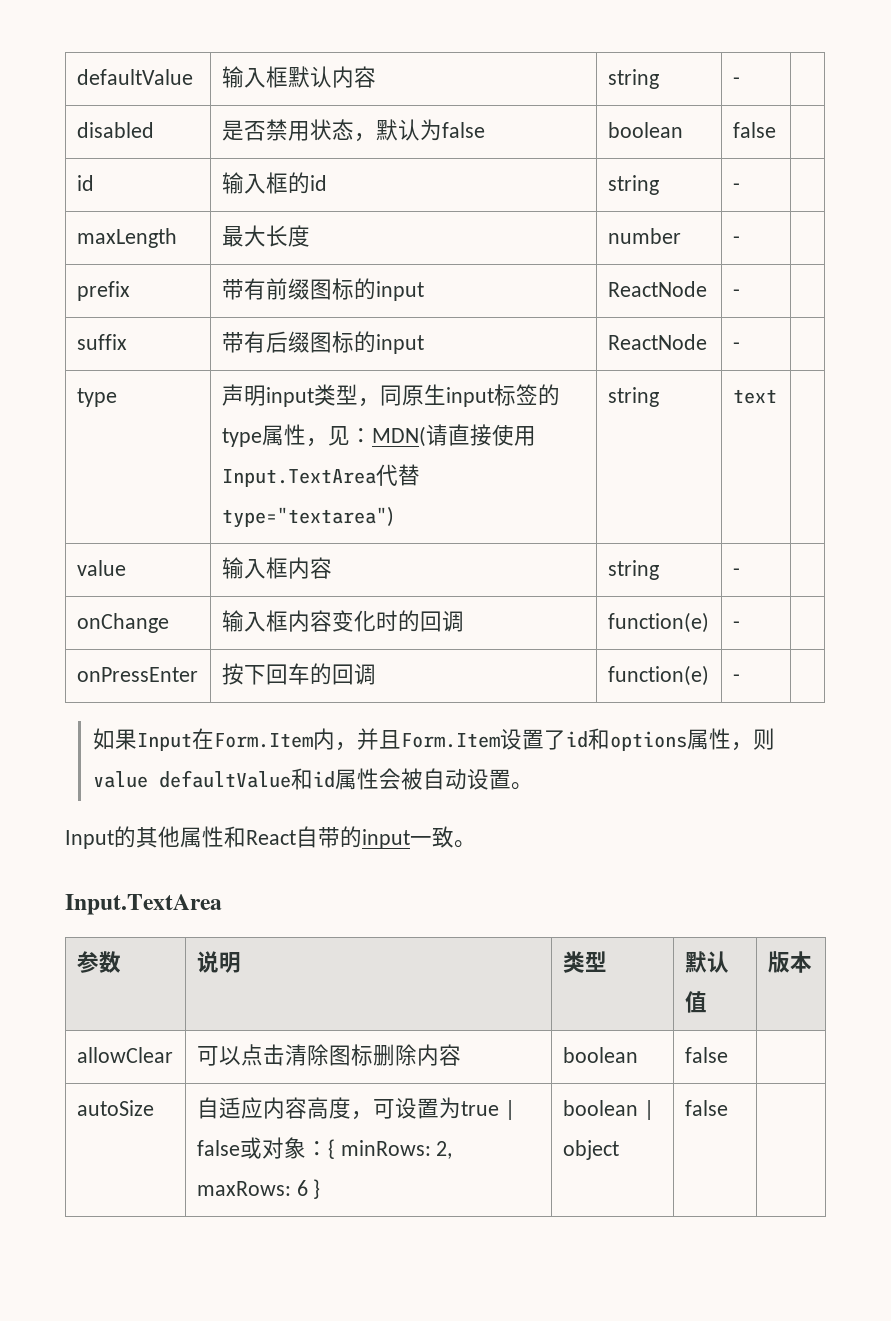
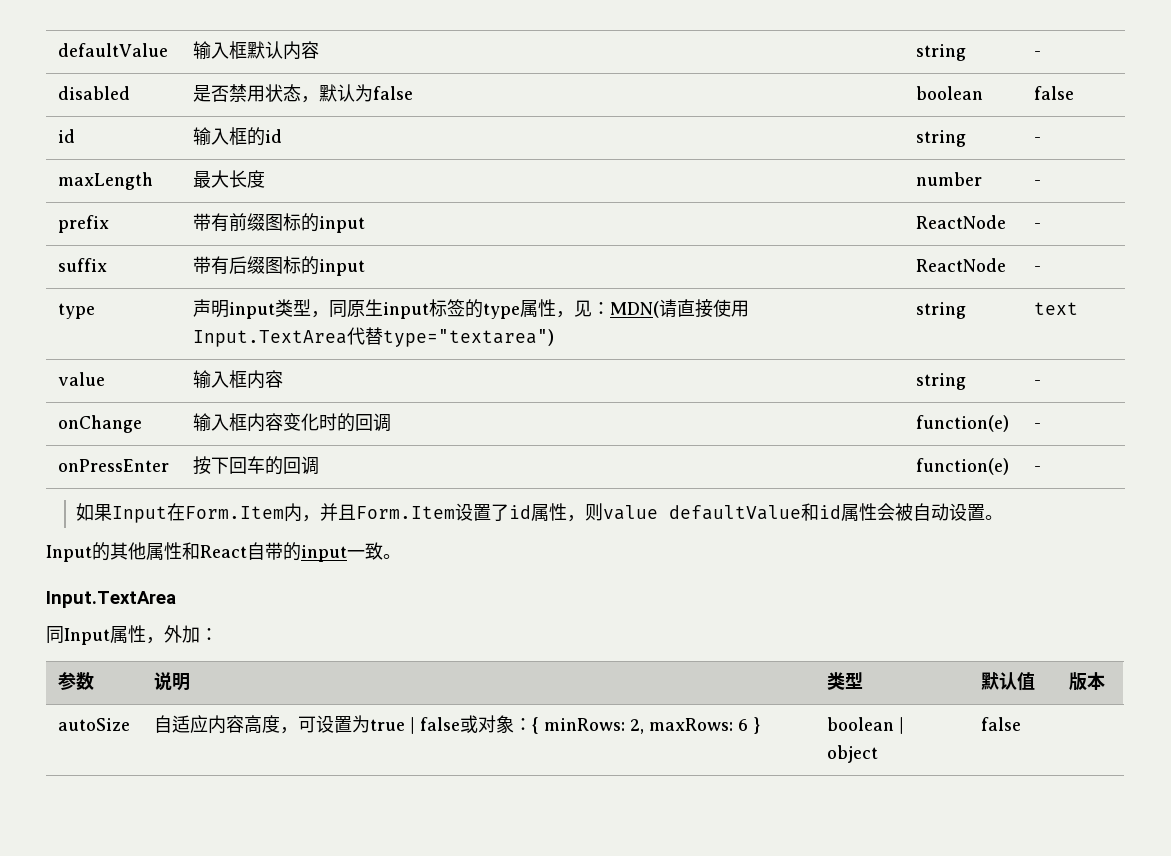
[588,728,688,751] 和options -> (532, 512) none
(222, 904) none -> [46,625,218,645] // 同Input属性，外加：
[76,1047,173,1063] [196,1044,461,1066] [562,1047,638,1063] [684,1047,728,1063] // allowClear | 可以点击清除图标删除内容 | boolean | false | -> (1105, 681) none

